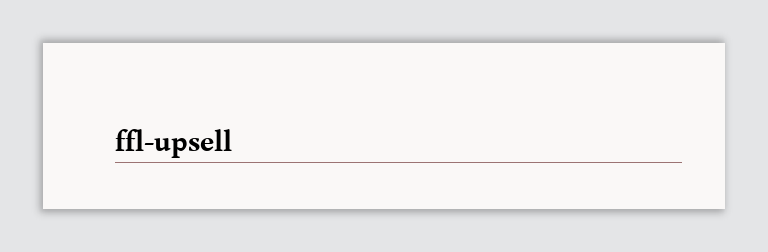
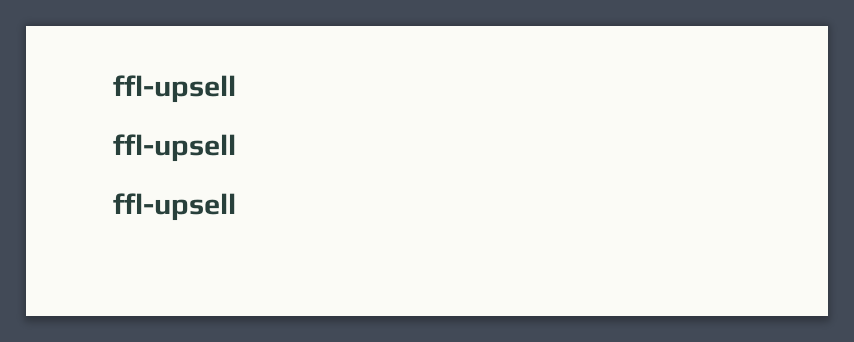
[115,129,232,158] ffl-upsell -> [113,75,236,103] [113,134,236,162] [113,193,236,221] ffl-upsell // ffl-upsell // ffl-upsell

